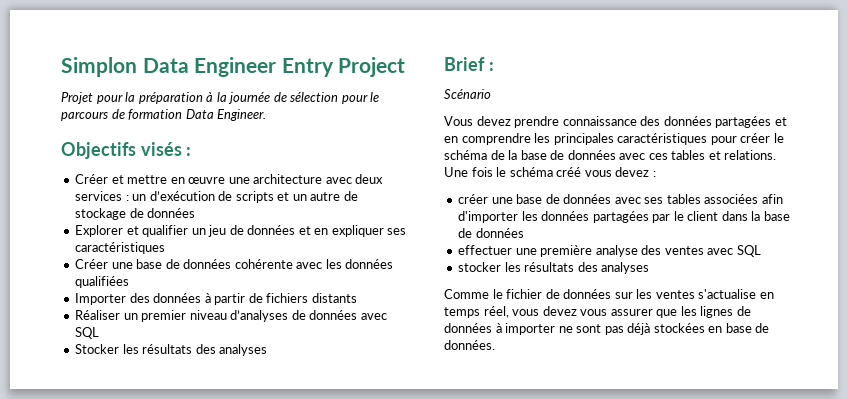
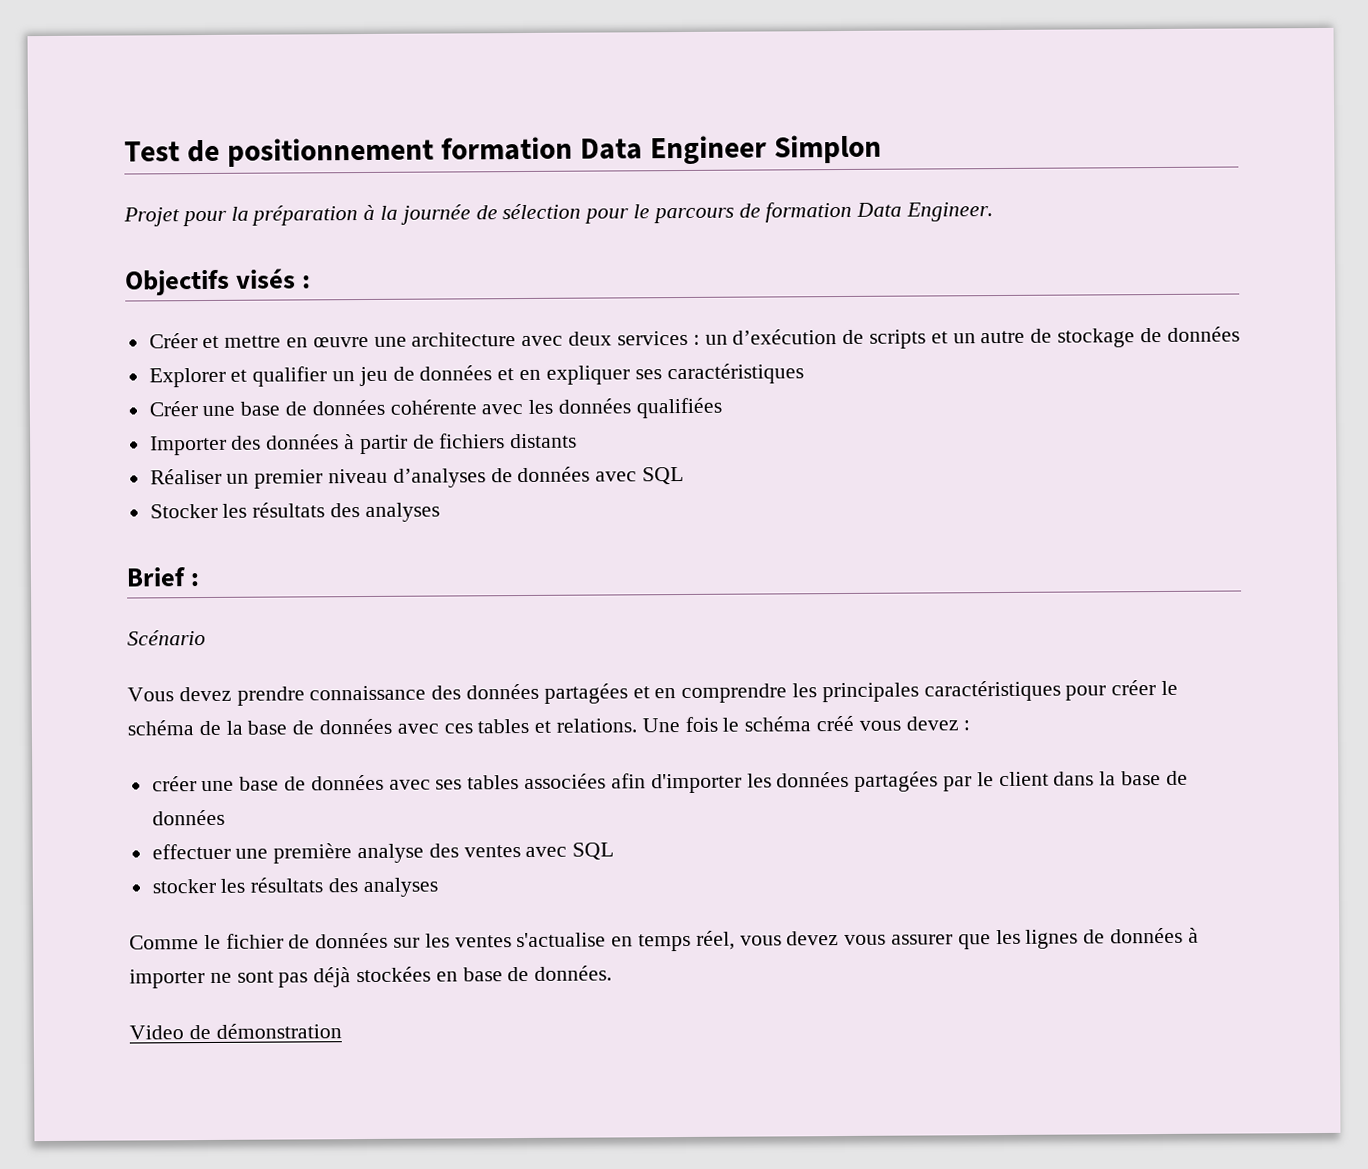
[61,57,406,77] Simplon Data Engineer Entry Project -> [124,134,882,167] Test de positionnement formation Data Engineer Simplon
(495, 345) none -> [129,1023,342,1040] // Video de démonstration

